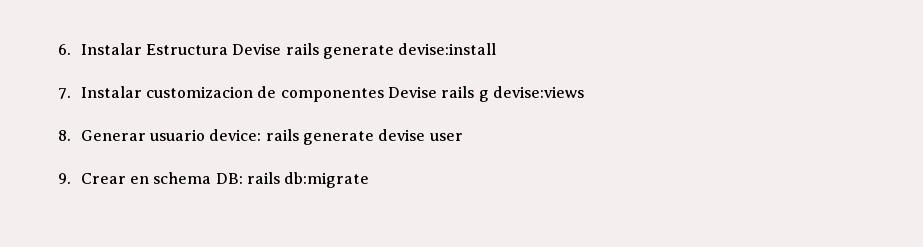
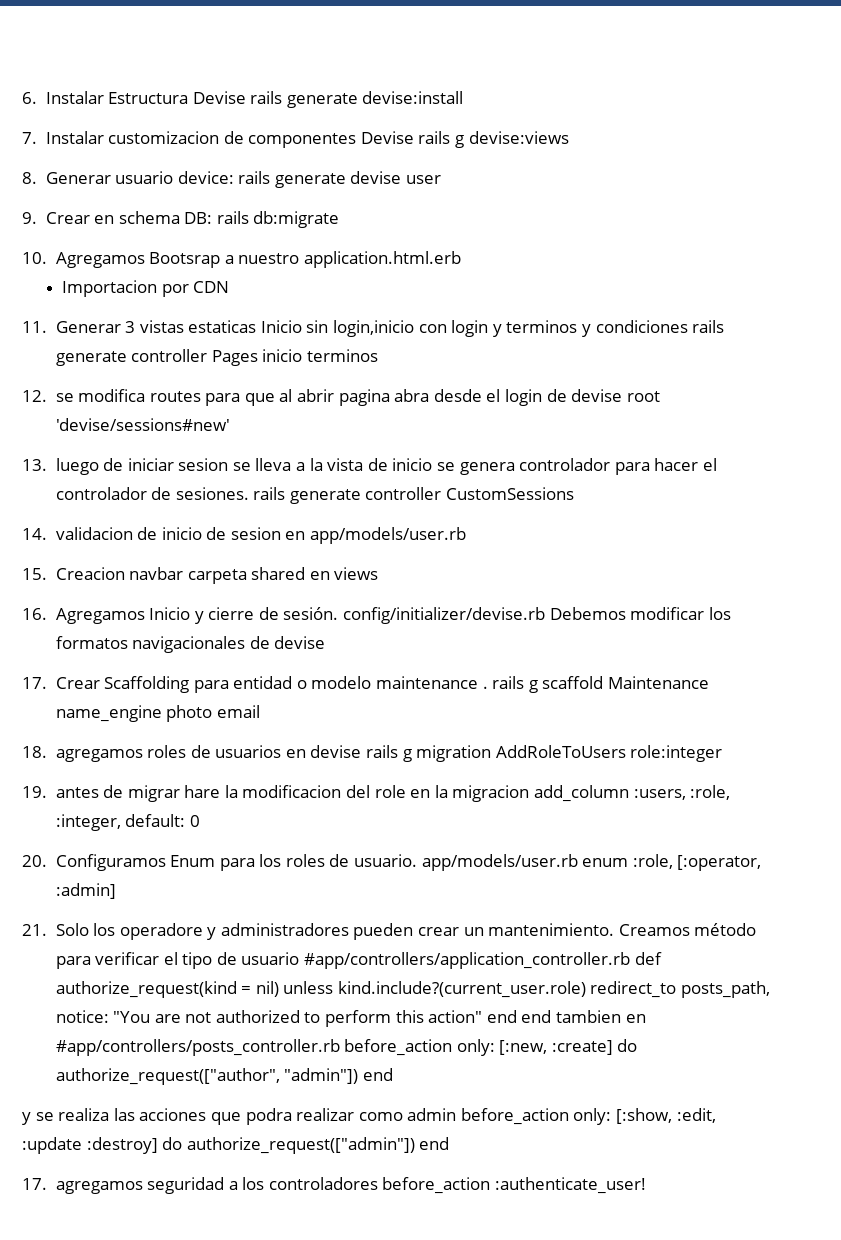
(370, 180) none -> [22,251,461,268] [62,280,230,297] [22,320,725,337] [55,349,378,366] [22,389,660,406] [55,418,231,431] [22,458,717,475] [55,487,575,504] [22,527,467,544] [22,567,379,584] [22,607,731,624] [55,636,326,653] [22,676,709,693] [55,705,260,722] [22,745,723,762] [22,785,731,802] [55,814,200,831] [22,854,762,871] [55,883,116,899] [22,923,757,940] [55,952,662,969] [55,981,771,998] [55,1010,646,1027] [55,1039,638,1056] [55,1068,393,1085] [22,1108,716,1125] [22,1137,450,1154] [22,1177,647,1194] // 10. Agregamos Bootsrap a nuestro application.html.erb // Importacion por CDN // 11. Generar 3 vistas estaticas Inicio sin login,inicio con login y terminos y condiciones rails generate controller Pages inicio terminos // 12. se modifica routes para que al abrir pagina abra desde el login de devise root 'devise/sessions#new' // 13. luego de iniciar sesion se lleva a la vista de inicio se genera controlador para hacer el controlador de sesiones. rails generate controller CustomSessions // 14. validacion de inicio de sesion en app/models/user.rb // 15. Creacion navbar carpeta shared en views // 16. Agregamos Inicio y cierre de sesión. config/initializer/devise.rb Debemos modificar los formatos navigacionales de devise // 17. Crear Scaffolding para entidad o modelo maintenance . rails g scaffold Maintenance name_engine photo email // 18. agregamos roles de usuarios en devise rails g migration AddRoleToUsers role:integer // 19. antes de migrar hare la modificacion del role en la migracion add_column :users, :role, :integer, default: 0 // 20. Configuramos Enum para los roles de usuario. app/models/user.rb enum :role, [:operator, :admin] // 21. Solo los operadore y administradores pueden crear un mantenimiento. Creamos método para verificar el tipo de usuario #app/controllers/application_controller.rb def authorize_request(kind = nil) unless kind.include?(current_user.role) redirect_to posts_path, notice: "You are not authorized to perform this action" end end tambien en #app/controllers/posts_controller.rb before_action only: [:new, :create] do authorize_request(["author", "admin"]) end // y se realiza las acciones que podra realizar como admin before_action only: [:show, :edit, :update :destroy] do authorize_request(["admin"]) end // 17. agregamos seguridad a los controladores before_action :authenticate_user!

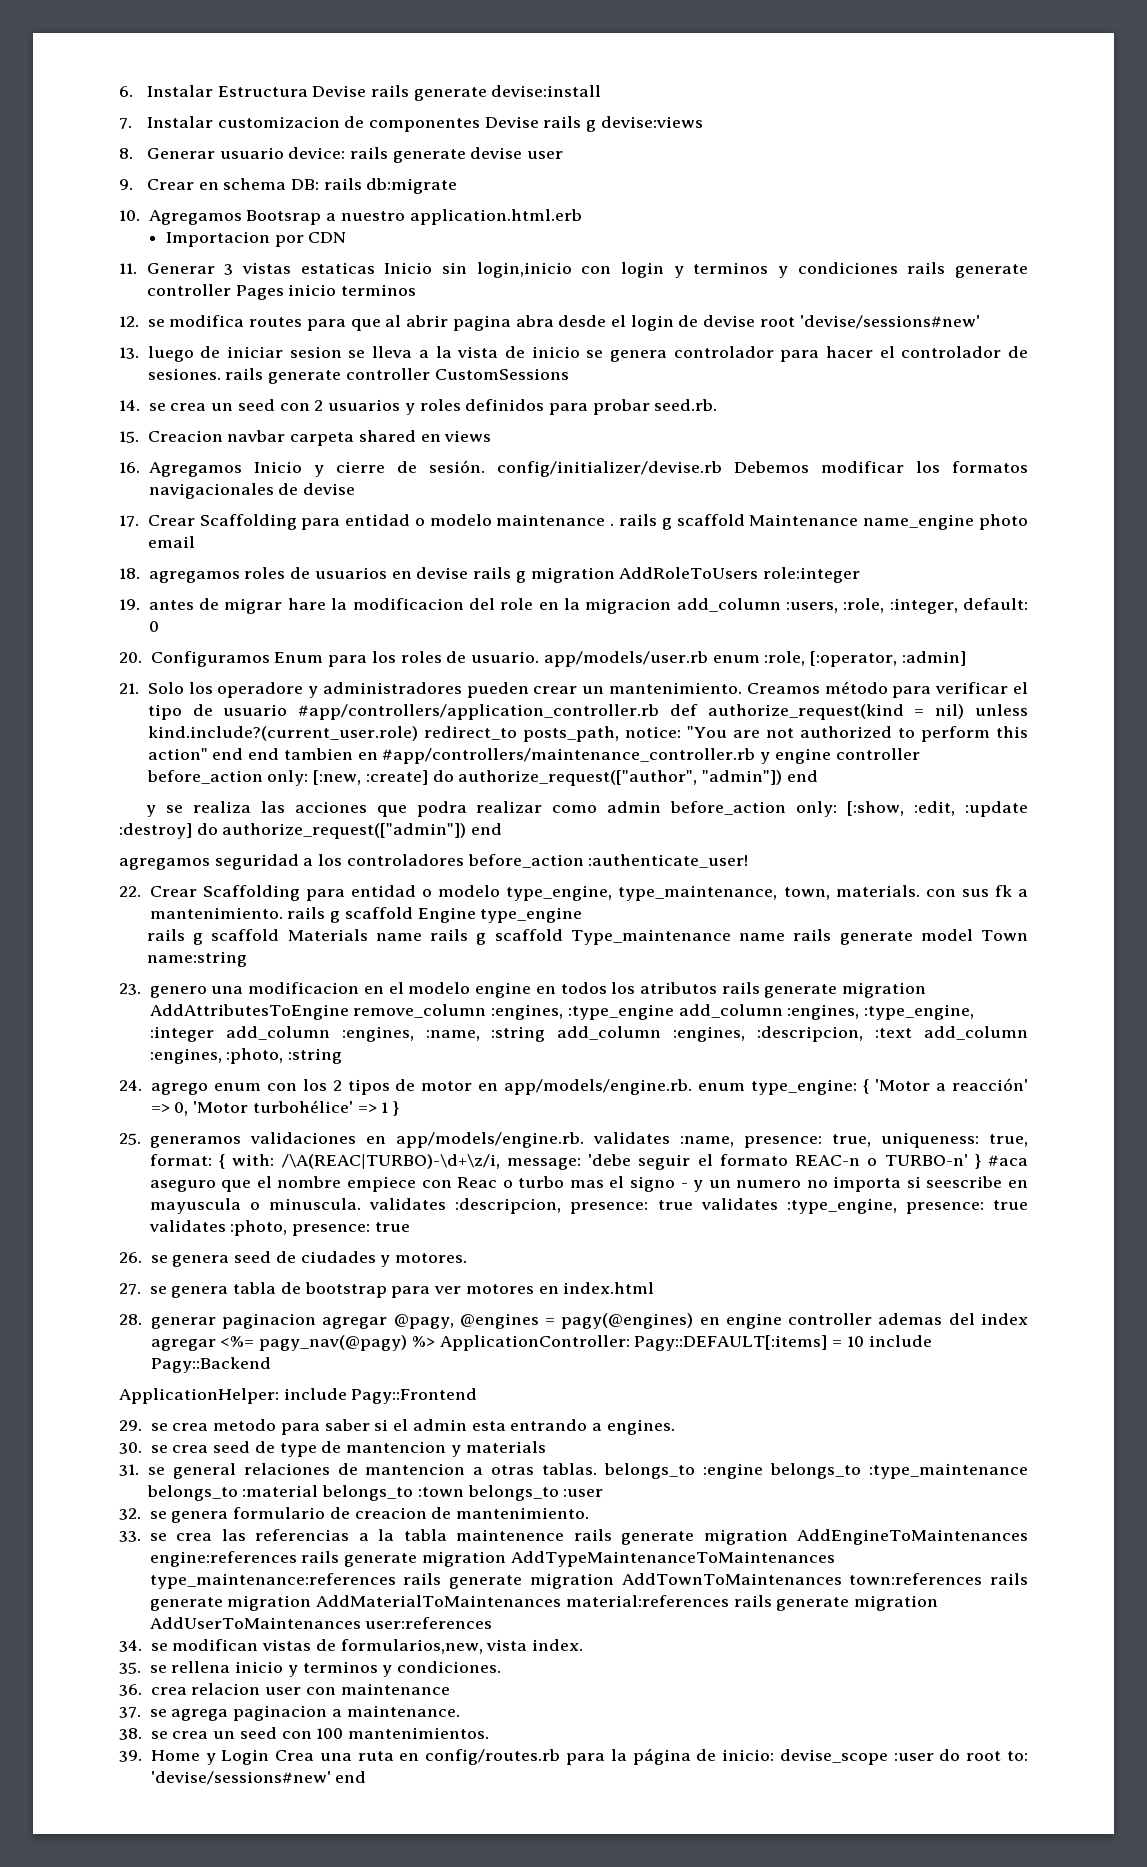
[55,527,467,544] validacion de inicio de sesion en app/models/user.rb -> [148,399,718,415] se crea un seed con 2 usuarios y roles definidos para probar seed.rb.
[55,1039,340,1056] #app/controllers/posts_controller.rb -> [382,748,920,764] #app/controllers/maintenance_controller.rb y engine controller
[22,1178,47,1190] 17. -> (503, 829) none
(647, 1185) none -> [119,885,1028,901] [149,907,583,923] [146,929,1029,945] [146,951,247,967] [119,982,927,998] [149,1004,975,1020] [149,1026,1028,1042] [149,1048,343,1064] [119,1078,1029,1095] [150,1100,400,1116] [119,1132,1029,1148] [149,1154,1028,1170] [149,1176,1028,1192] [149,1198,1028,1214] [148,1220,410,1236] [119,1251,468,1267] [119,1282,655,1298] [119,1313,1029,1329] [150,1335,932,1351] [150,1357,271,1373] [119,1388,478,1404] [119,1419,675,1435] [119,1441,546,1457] [119,1463,1029,1479] [146,1485,604,1501] [119,1507,590,1523] [119,1529,1029,1545] [149,1551,835,1567] [149,1573,1028,1589] [149,1595,939,1611] [149,1617,493,1629] [119,1639,584,1654] [119,1661,502,1677] [119,1683,450,1696] [119,1705,460,1721] [119,1727,490,1740] [119,1748,1028,1765] [150,1771,367,1785] // 22. Crear Scaffolding para entidad o modelo type_engine, type_maintenance, town, materials. con sus fk a mantenimiento. rails g scaffold Engine type_engine // rails g scaffold Materials name rails g scaffold Type_maintenance name rails generate model Town name:string // 23. genero una modificacion en el modelo engine en todos los atributos rails generate migration AddAttributesToEngine remove_column :engines, :type_engine add_column :engines, :type_engine, :integer add_column :engines, :name, :string add_column :engines, :descripcion, :text add_column :engines, :photo, :string // 24. agrego enum con los 2 tipos de motor en app/models/engine.rb. enum type_engine: { 'Motor a reacción' => 0, 'Motor turbohélice' => 1 } // 25. generamos validaciones en app/models/engine.rb. validates :name, presence: true, uniqueness: true, format: { with: /\A(REAC|TURBO)-\d+\z/i, message: 'debe seguir el formato REAC-n o TURBO-n' } #aca aseguro que el nombre empiece con Reac o turbo mas el signo - y un numero no importa si seescribe en mayuscula o minuscula. validates :descripcion, presence: true validates :type_engine, presence: true validates :photo, presence: true // 26. se genera seed de ciudades y motores. // 27. se genera tabla de bootstrap para ver motores en index.html // 28. generar paginacion agregar @pagy, @engines = pagy(@engines) en engine controller ademas del index agregar <%= pagy_nav(@pagy) %> ApplicationController: Pagy::DEFAULT[:items] = 10 include Pagy::Backend // ApplicationHelper: include Pagy::Frontend // 29. se crea metodo para saber si el admin esta entrando a engines. // 30. se crea seed de type de mantencion y materials // 31. se general relaciones de mantencion a otras tablas. belongs_to :engine belongs_to :type_maintenance belongs_to :material belongs_to :town belongs_to :user // 32. se genera formulario de creacion de mantenimiento. // 33. se crea las referencias a la tabla maintenence rails generate migration AddEngineToMaintenances engine:references rails generate migration AddTypeMaintenanceToMaintenances type_maintenance:references rails generate migration AddTownToMaintenances town:references rails generate migration AddMaterialToMaintenances material:references rails generate migration AddUserToMaintenances user:references // 34. se modifican vistas de formularios,new, vista index. // 35. se rellena inicio y terminos y condiciones. // 36. crea relacion user con maintenance // 37. se agrega paginacion a maintenance. // 38. se crea un seed con 100 mantenimientos. // 39. Home y Login Crea una ruta en config/routes.rb para la página de inicio: devise_scope :user do root to: 'devise/sessions#new' end

